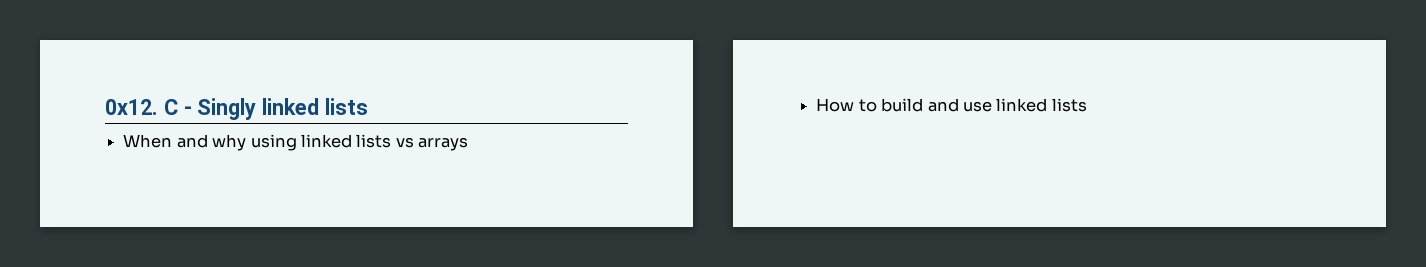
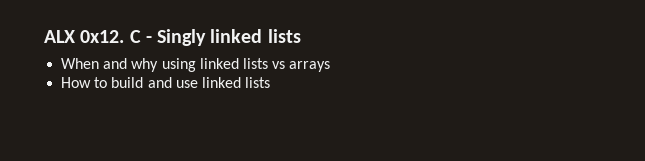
(105, 107) none -> [44,30,75,43] ALX

